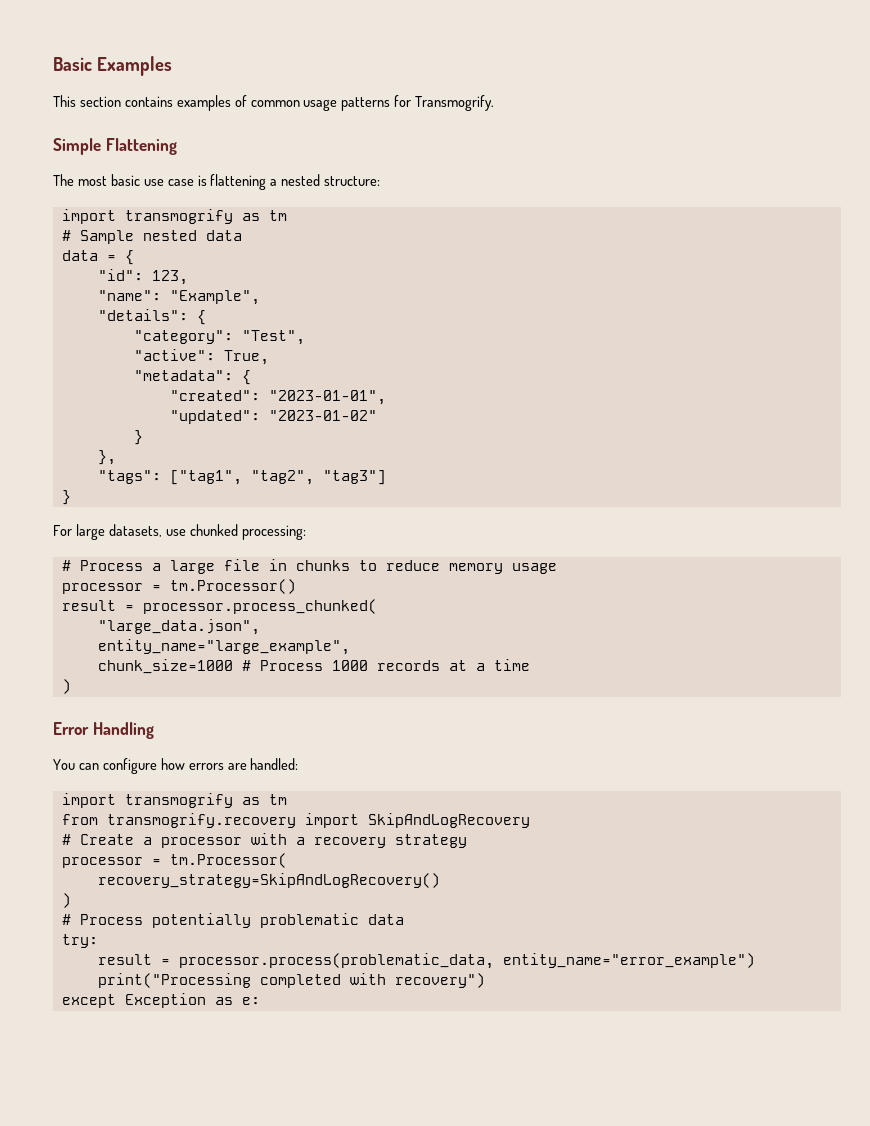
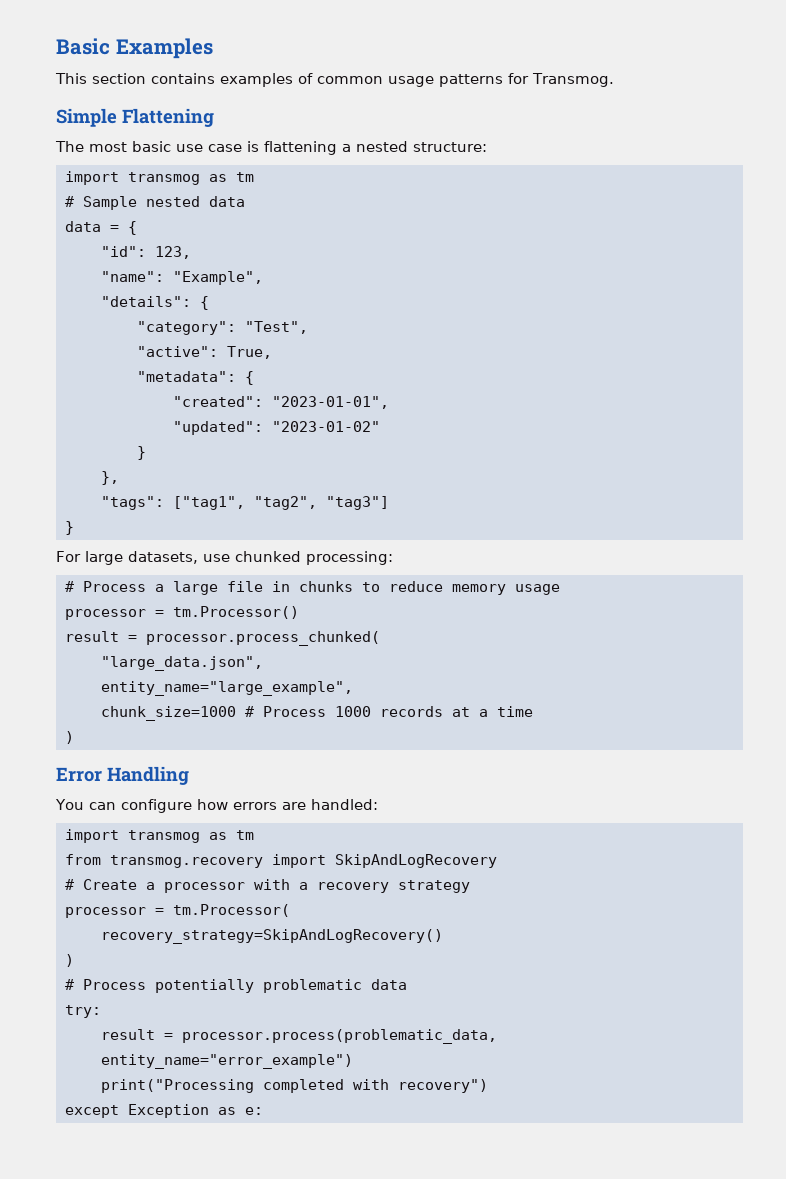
[415,95,495,111] Transmogrify. -> [532,73,614,87] Transmog.
[124,209,233,224] transmogrify -> [127,172,200,185] transmog
[124,793,233,808] transmogrify -> [127,830,200,843] transmog
[106,813,296,828] transmogrify.recovery -> [109,855,263,868] transmog.recovery

